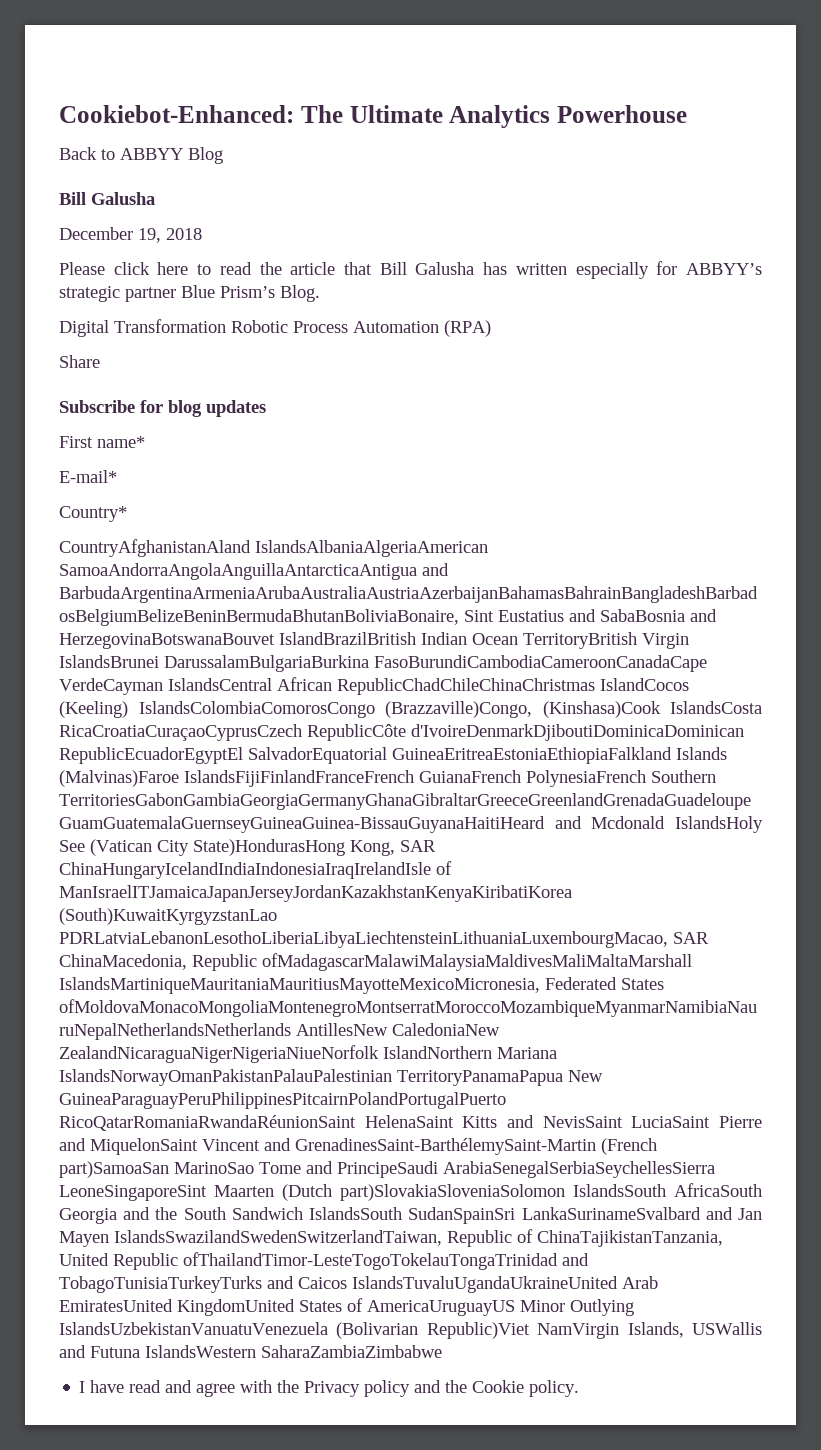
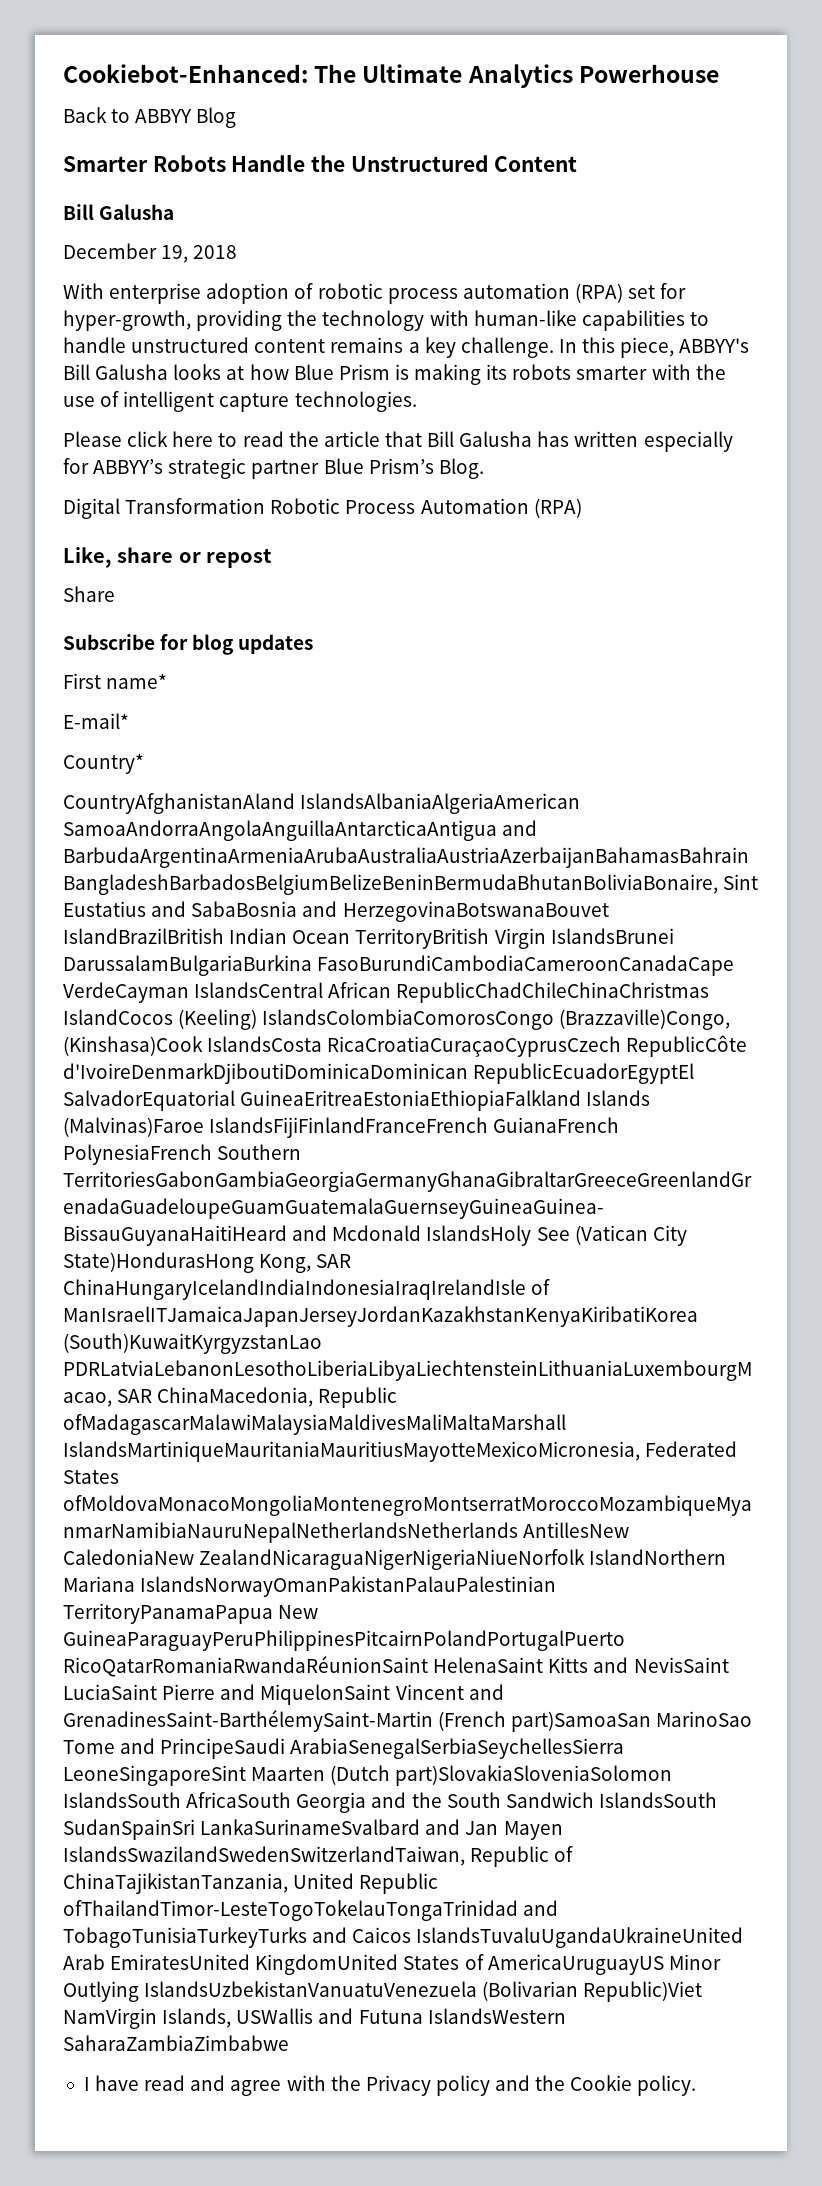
(223, 155) none -> [63,154,578,172] // Smarter Robots Handle the Unstructured Content
(202, 234) none -> [63,283,687,304] [63,310,709,331] [63,337,750,358] [63,364,726,385] [63,391,417,412] // With enterprise adoption of robotic process automation (RPA) set for hyper-growth, providing the technology with human-like capabilities to handle unstructured content remains a key challenge. In this piece, ABBYY's Bill Galusha looks at how Blue Prism is making its robots smarter with the use of intelligent capture technologies.
(491, 328) none -> [63,547,273,568] // Like, share or repost

